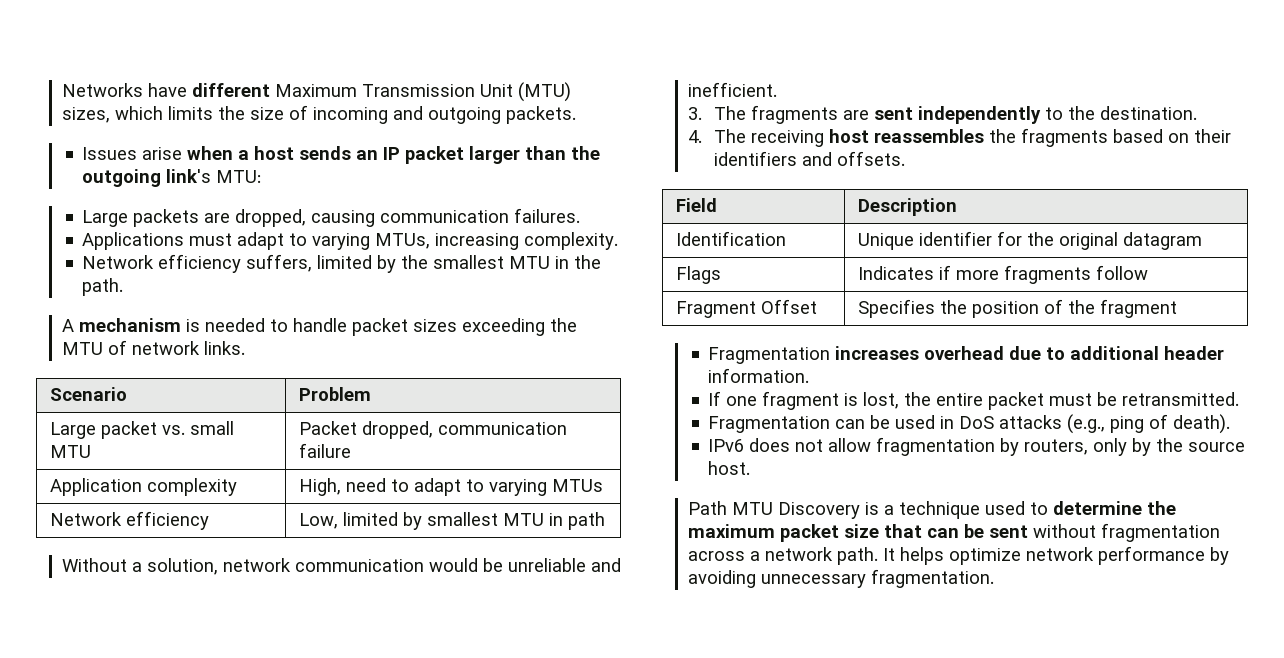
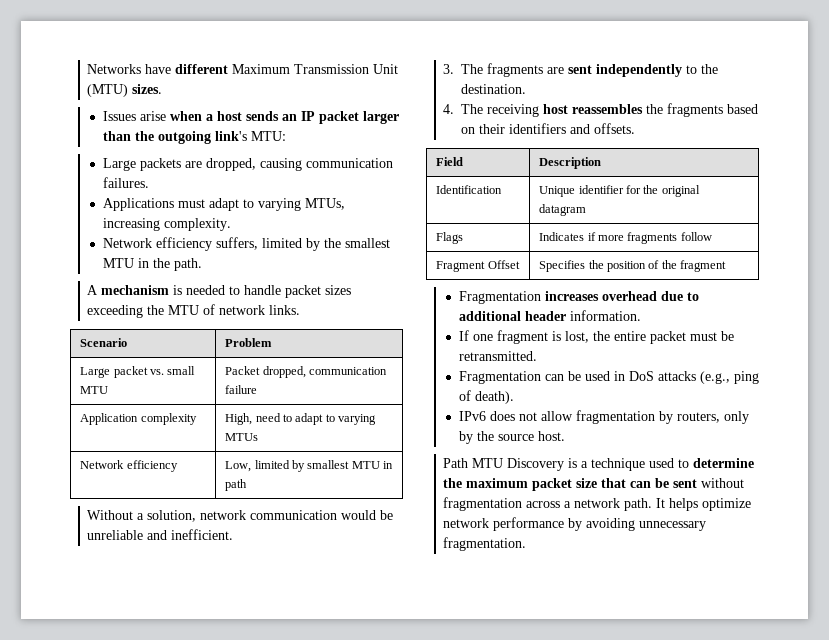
[62,105,577,124] sizes, which limits the size of incoming and outgoing packets. -> [132,84,163,94] sizes.

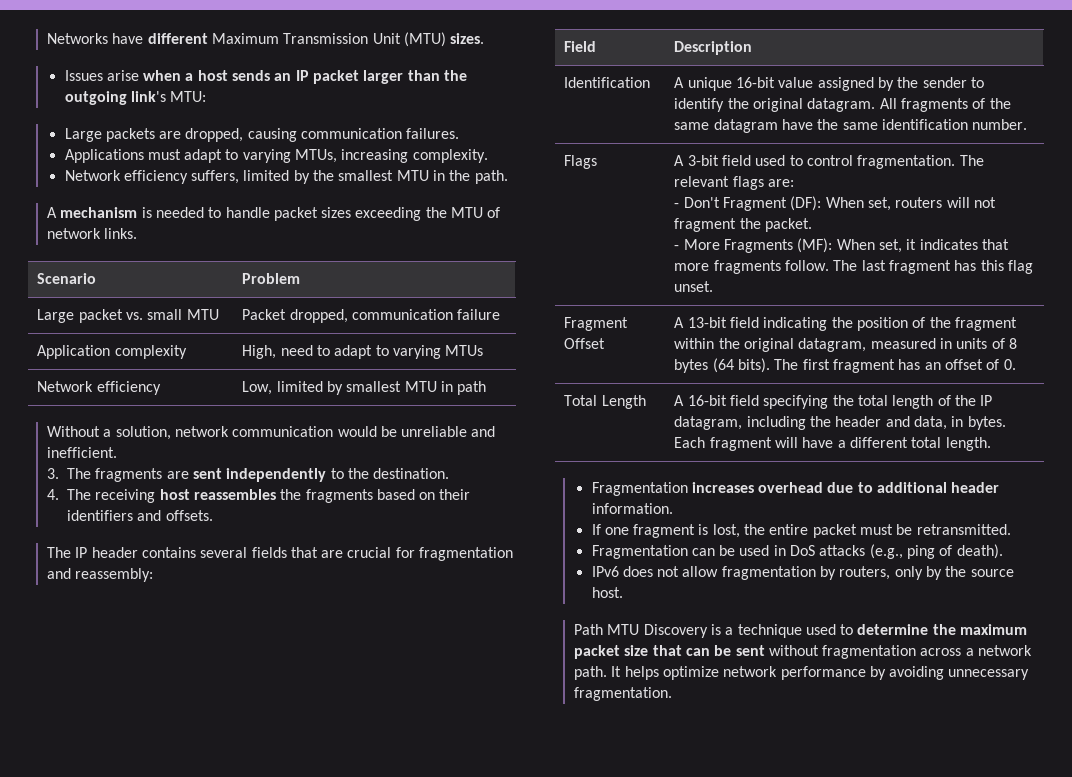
[436,157,464,166] [539,157,602,169] [436,185,503,194] [539,185,700,197] [539,204,587,216] [436,232,464,244] [539,232,712,244] [436,260,520,272] [539,260,586,272] // Field | Description // Identification | Unique identifier for the original datagram // Flags | Indicates if more fragments follow // Fragment Offset | Specifies -> [46,547,514,561] [46,568,154,582] [564,41,597,52] [674,41,753,55] [564,77,651,88] [674,77,984,91] [674,98,1011,112] [674,119,1028,133] [564,155,598,169] [674,155,984,169] [674,176,794,190] [674,196,996,211] [674,218,812,232] [674,238,1009,253] [674,260,1033,274] [674,281,714,292] [564,317,629,331] [564,338,606,349] [674,317,828,331] // The IP header contains several fields that are crucial for fragmentation and reassembly: // Field | Description // Identification | A unique 16-bit value assigned by the sender to identify the original datagram. All fragments of the same datagram have the same identification number. // Flags | A 3-bit field used to control fragmentation. The relevant flags are: // - Don't Fragment (DF): When set, routers will not fragment the packet. // - More Fragments (MF): When set, it indicates that more fragments follow. The last fragment has this flag unset. // Fragment Offset | A 13-bit field indicating
(727, 266) none -> [674,338,1017,352] [674,358,1016,373] [564,395,646,409] [674,395,993,409] [674,416,1006,430] [674,437,991,451] within the original datagram, measured in units of 8 bytes (64 bits). The first fragment has an offset of 0. // Total Length | A 16-bit field specifying the total length of the IP datagram, including the header and data, in bytes. Each fragment will have a different total length.

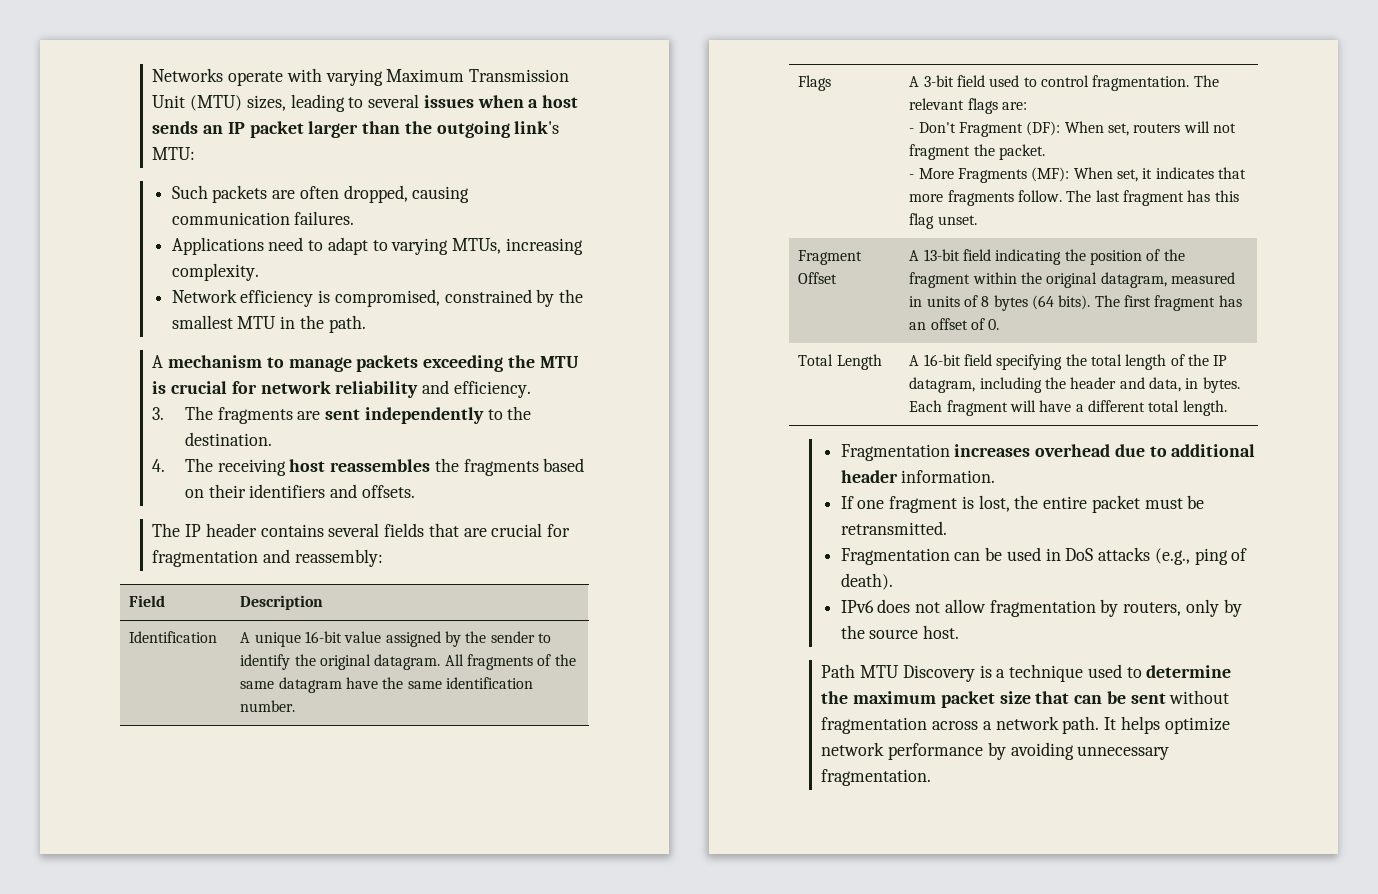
[112,33,208,44] have different -> [228,68,383,86] operate with varying
[450,33,485,44] [64,70,139,81] sizes. // Issues arise -> [246,94,474,112] sizes, leading to several issues
[64,128,102,142] Large -> [171,185,208,199] Such
(182, 135) none -> [299,186,339,199] often
[147,149,181,160] must -> [268,237,324,251] need to
[191,170,290,184] suffers, limited -> [318,289,532,307] is compromised, constrained
[141,207,501,221] [46,228,138,239] [37,273,97,284] [242,273,301,284] [37,309,219,323] [242,309,501,323] [37,345,187,359] [242,345,484,359] [37,381,161,395] [242,381,487,395] [46,426,496,440] [46,447,117,458] is needed to handle packet sizes exceeding the MTU of network links. // Scenario | Problem // Large packet vs. small MTU | Packet dropped, communication failure // Application complexity | High, need to adapt to varying MTUs // Network efficiency | Low, limited by smallest MTU in path // Without a solution, network communication would be unreliable and inefficient. -> [266,355,579,372] [152,380,531,398] to manage packets exceeding the MTU is crucial for network reliability and efficiency.

